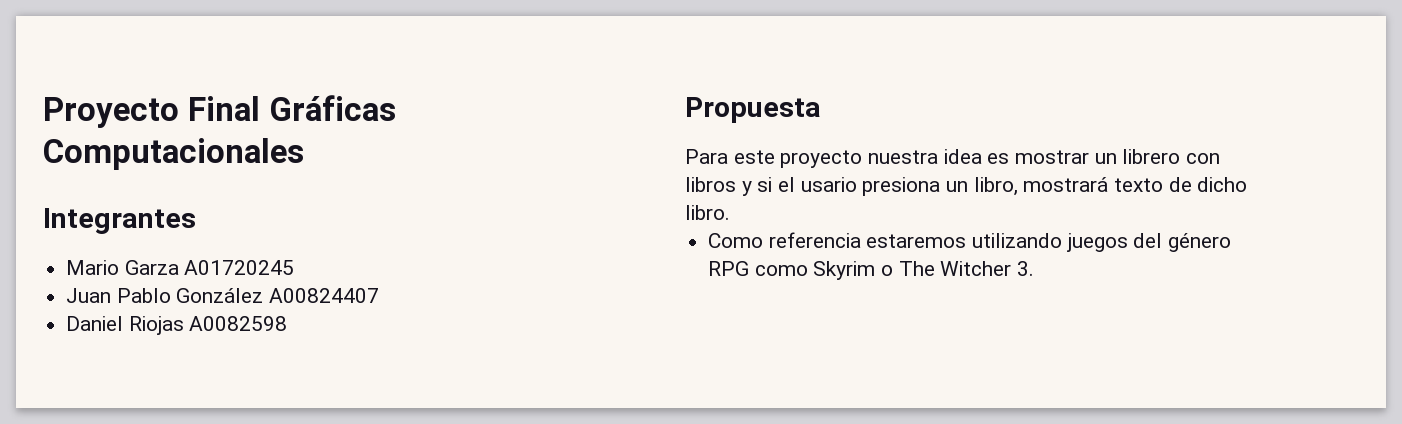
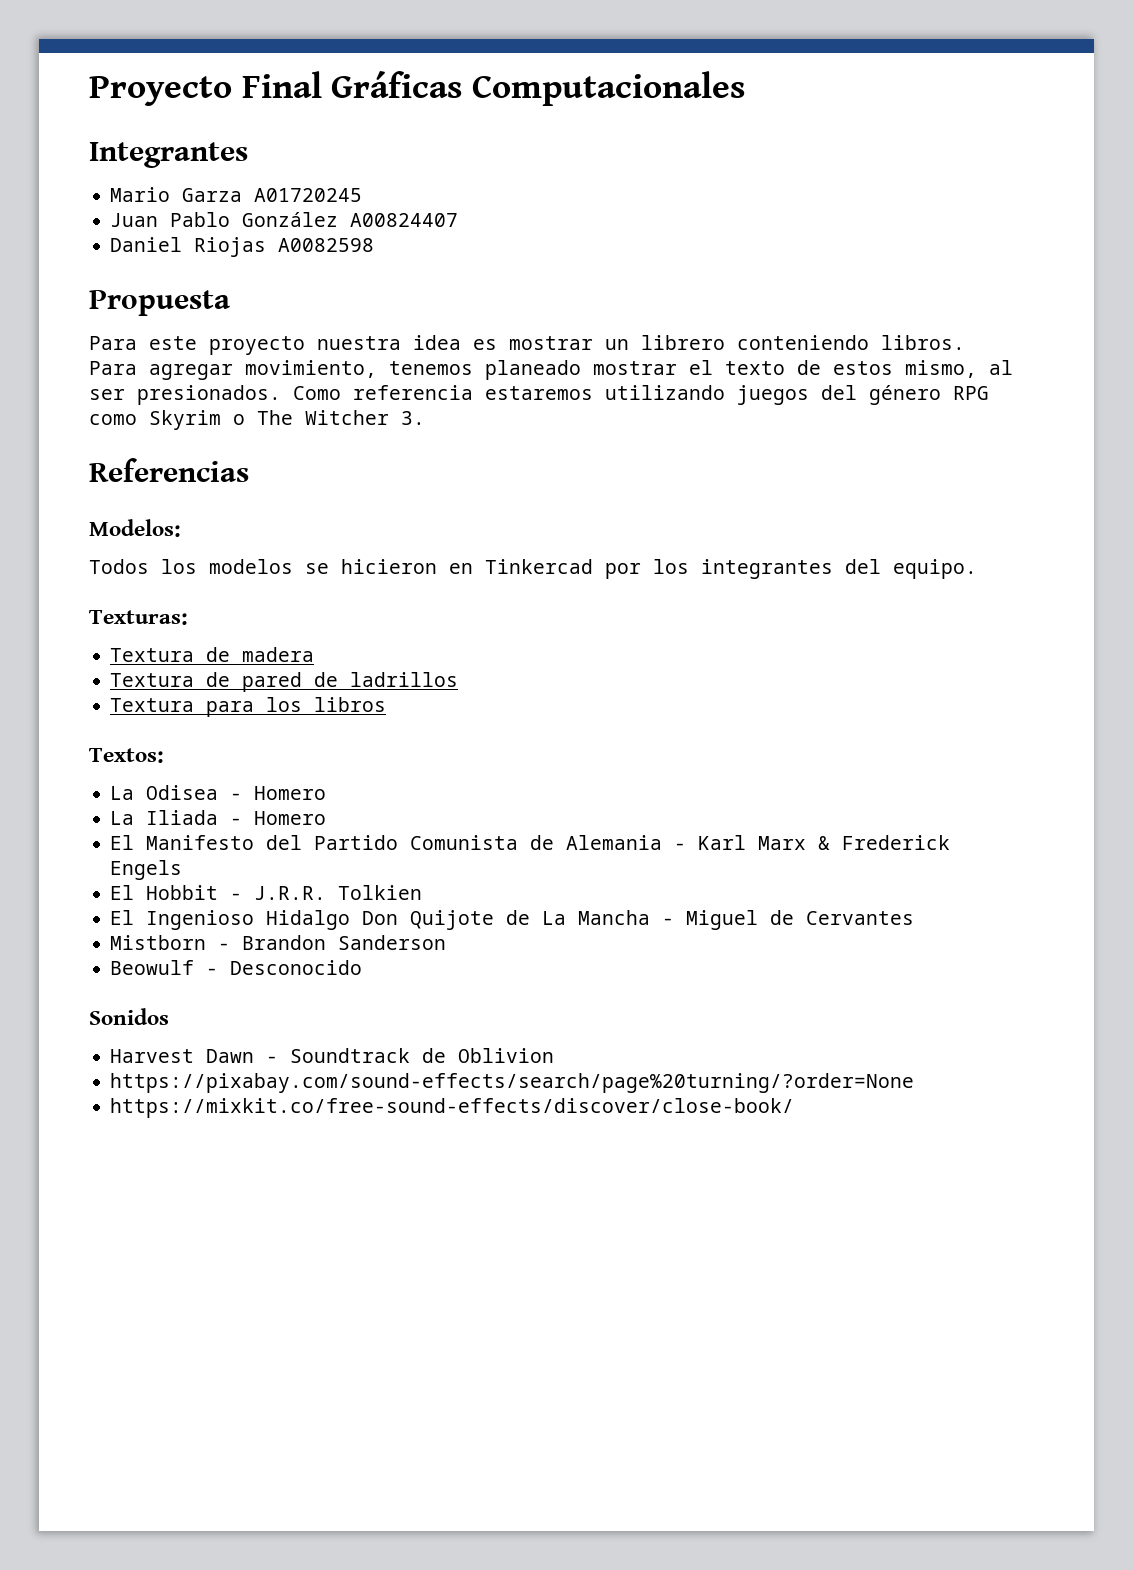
[1186,153,1221,164] [685,177,1248,196] [685,205,730,220] con libros y si el usario presiona un libro, mostrará texto de dicho libro. // -> [737,335,965,350] [89,360,1013,380] [89,385,281,405] conteniendo libros. Para agregar movimiento, tenemos planeado mostrar el texto de estos mismo, al ser presionados.
(1035, 268) none -> [89,458,249,482] [89,519,181,537] [89,559,977,579] [89,610,188,625] [110,647,315,662] [110,672,459,692] [110,697,387,717] [89,748,164,763] [110,785,327,800] [110,810,327,825] [110,835,951,850] [110,860,183,880] [110,885,423,900] [110,910,915,930] [110,935,447,950] [110,960,363,975] [89,1008,169,1025] [110,1048,555,1063] [110,1073,915,1093] [110,1098,795,1118] // Referencias // Modelos: // Todos los modelos se hicieron en Tinkercad por los integrantes del equipo. // Texturas: // Textura de madera // Textura de pared de ladrillos // Textura para los libros // Textos: // La Odisea - Homero // La Iliada - Homero // El Manifesto del Partido Comunista de Alemania - Karl Marx & Frederick Engels // El Hobbit - J.R.R. Tolkien // El Ingenioso Hidalgo Don Quijote de La Mancha - Miguel de Cervantes // Mistborn - Brandon Sanderson // Beowulf - Desconocido // Sonidos // Harvest Dawn - Soundtrack de Oblivion // https://pixabay.com/sound-effects/search/page%20turning/?order=None // https://mixkit.co/free-sound-effects/discover/close-book/

